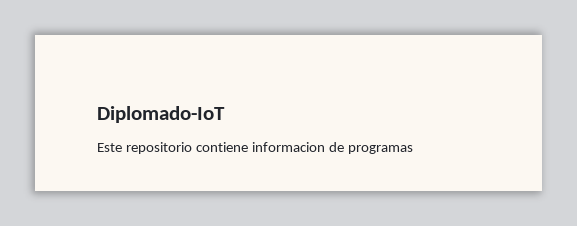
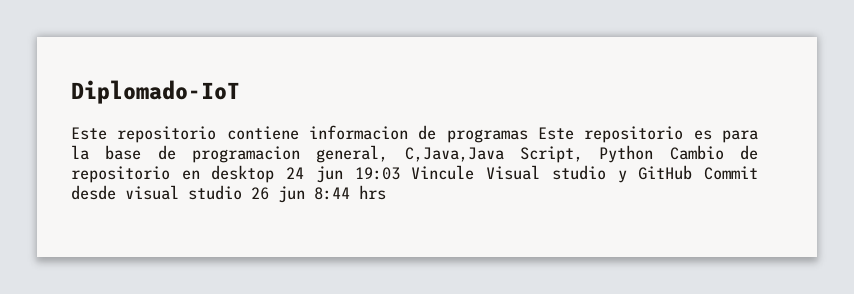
(413, 149) none -> [538,126,758,143] [71,145,759,163] [71,165,759,183] [71,185,386,203] Este repositorio es para la base de programacion general, C,Java,Java Script, Python Cambio de repositorio en desktop 24 jun 19:03 Vincule Visual studio y GitHub Commit desde visual studio 26 jun 8:44 hrs

